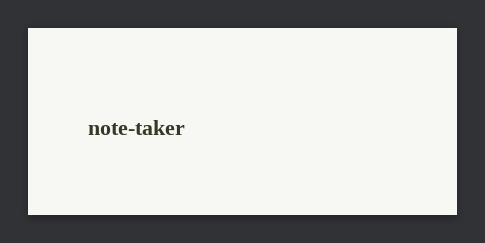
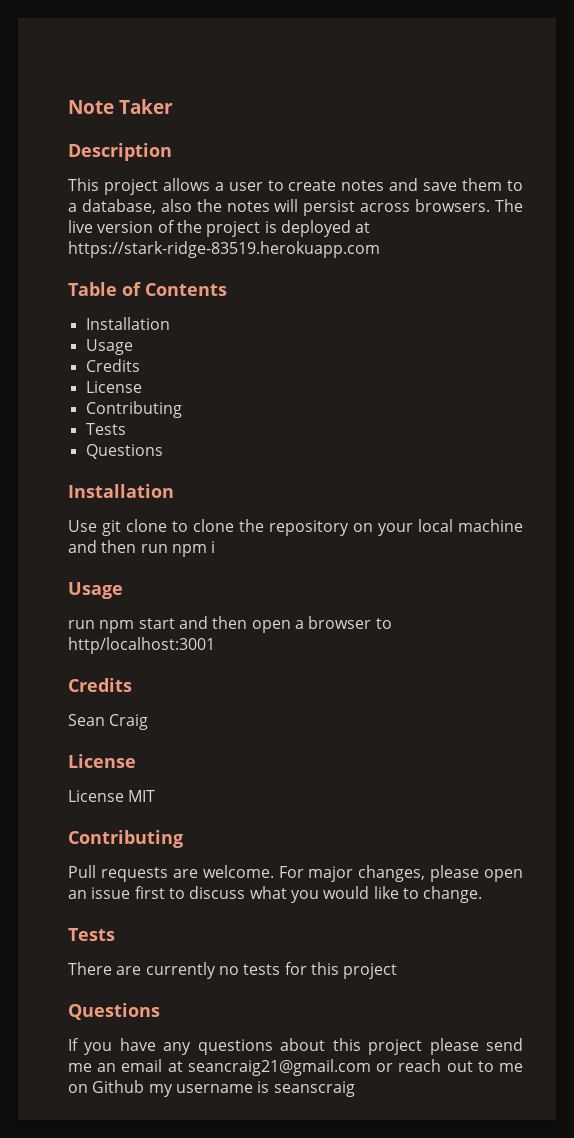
[88,120,185,135] note-taker -> [68,99,173,114] [68,143,172,161] [68,178,524,195] [68,199,523,216] [68,220,371,237] [68,241,380,258] [68,282,227,296] [85,317,170,330] [85,339,133,355] [85,359,140,372] [85,381,142,393] [85,401,182,418] [85,423,126,435] [85,444,163,459] [68,484,174,498] [68,519,523,536] [68,540,216,557] [68,582,123,599] [68,616,392,633] [68,637,215,654] [68,678,132,692] [68,714,149,730] [68,754,136,768] [68,790,156,802] [68,830,183,848] [68,865,523,882] [68,886,483,903] [68,928,115,941] [68,962,398,979] [68,1003,160,1020] [68,1038,523,1055] [68,1059,523,1076] [68,1080,355,1097] Note Taker // Description // This project allows a user to create notes and save them to a database, also the notes will persist across browsers. The live version of the project is deployed at https://stark-ridge-83519.herokuapp.com // Table of Contents // Installation // Usage // Credits // License // Contributing // Tests // Questions // Installation // Use git clone to clone the repository on your local machine and then run npm i // Usage // run npm start and then open a browser to http/localhost:3001 // Credits // Sean Craig // License // License MIT // Contributing // Pull requests are welcome. For major changes, please open an issue first to discuss what you would like to change. // Tests // There are currently no tests for this project // Questions // If you have any questions about this project please send me an email at seancraig21@gmail.com or reach out to me on Github my username is seanscraig

